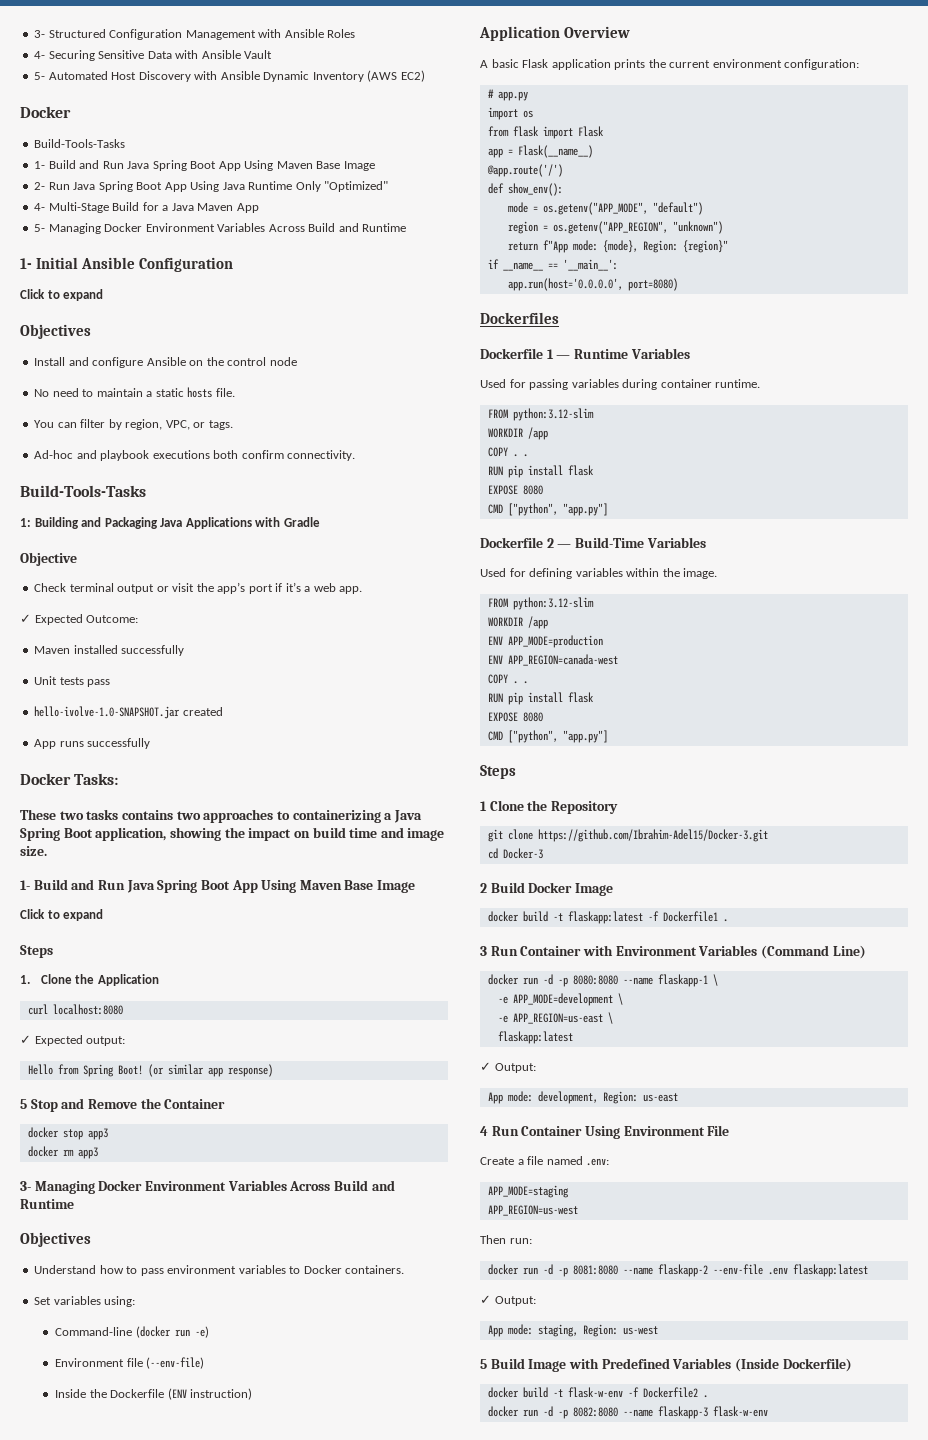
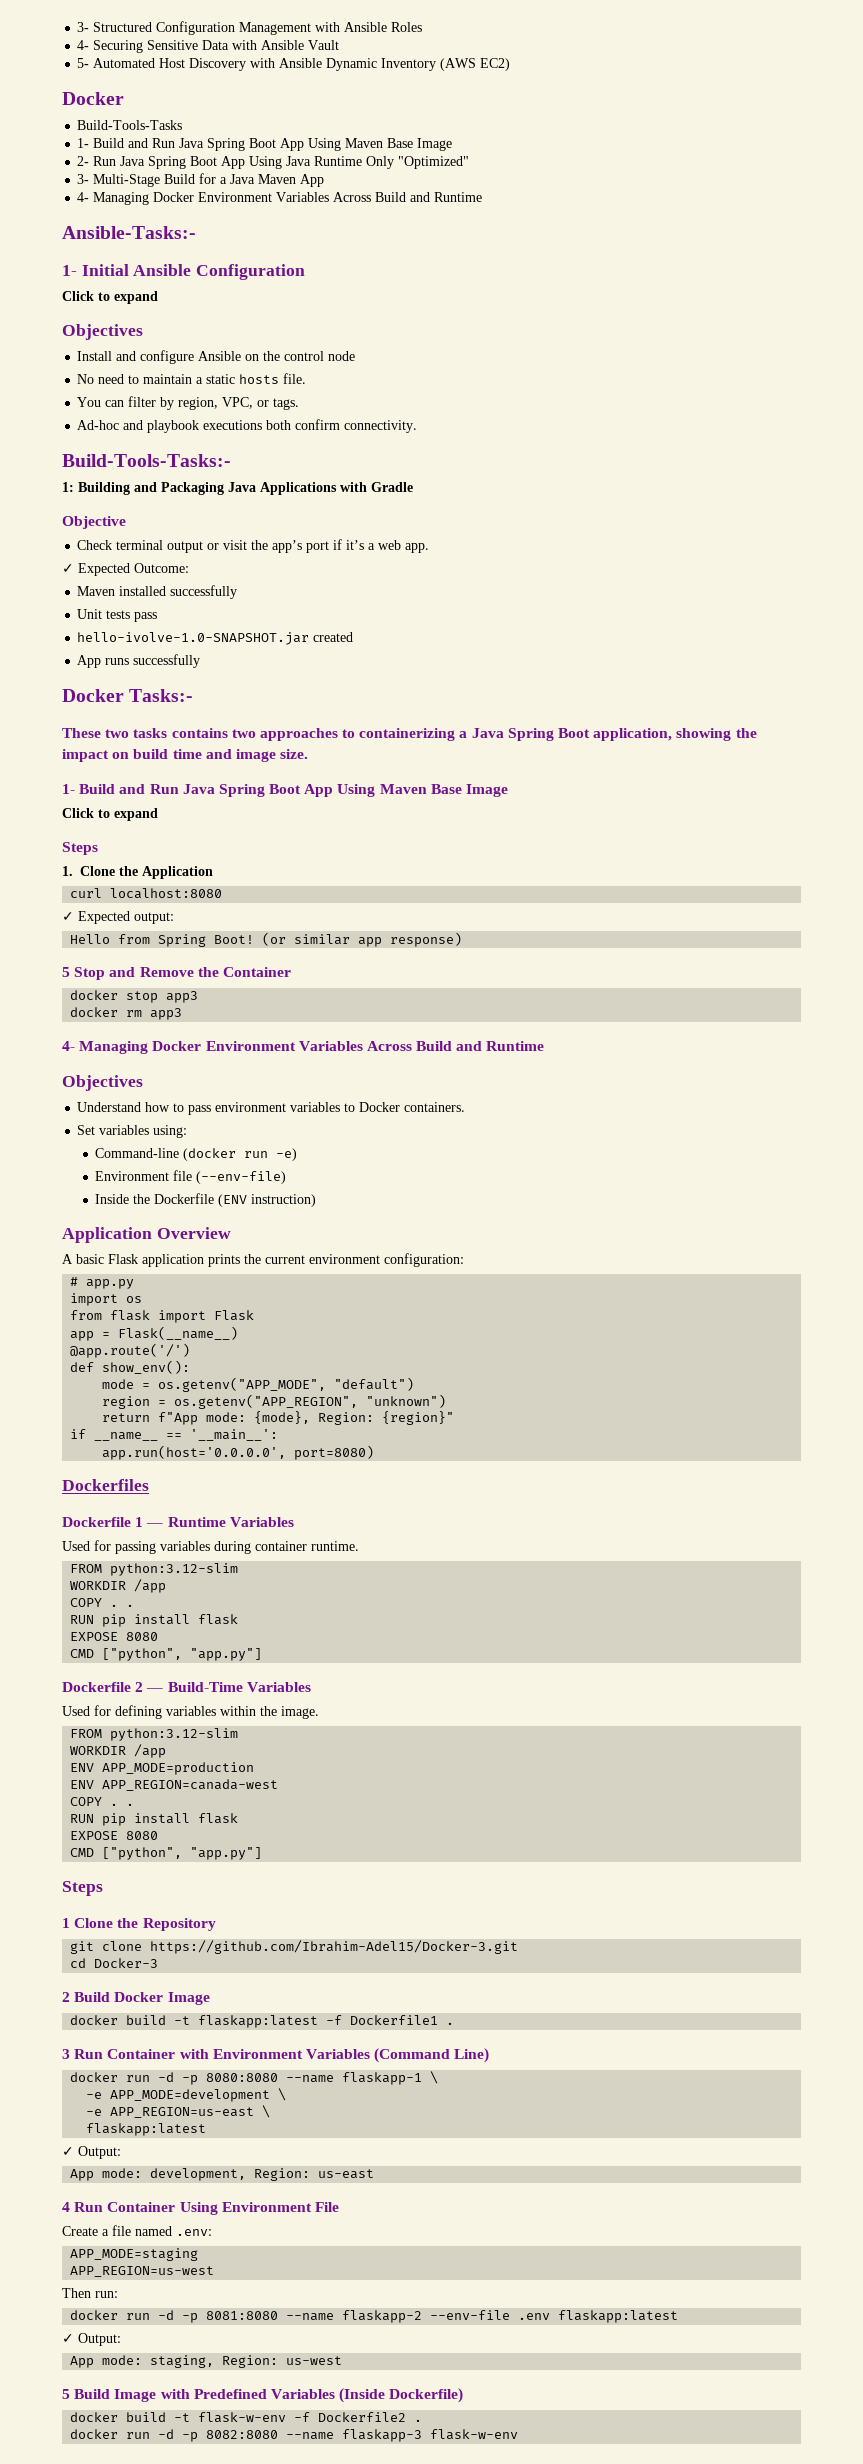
[34,203,46,211] 4- -> [77,174,90,184] 3-
[34,223,407,234] 5- Managing Docker Environment Variables Across Build and Runtime -> [77,192,483,205] [62,226,196,239] 4- Managing Docker Environment Variables Across Build and Runtime // Ansible-Tasks:-
[20,485,146,497] Build-Tools-Tasks -> [62,454,231,467] Build-Tools-Tasks:-
[74,773,119,785] Tasks: -> [129,689,194,702] Tasks:-
[20,1181,31,1191] 3- -> [62,1041,75,1051] 4-

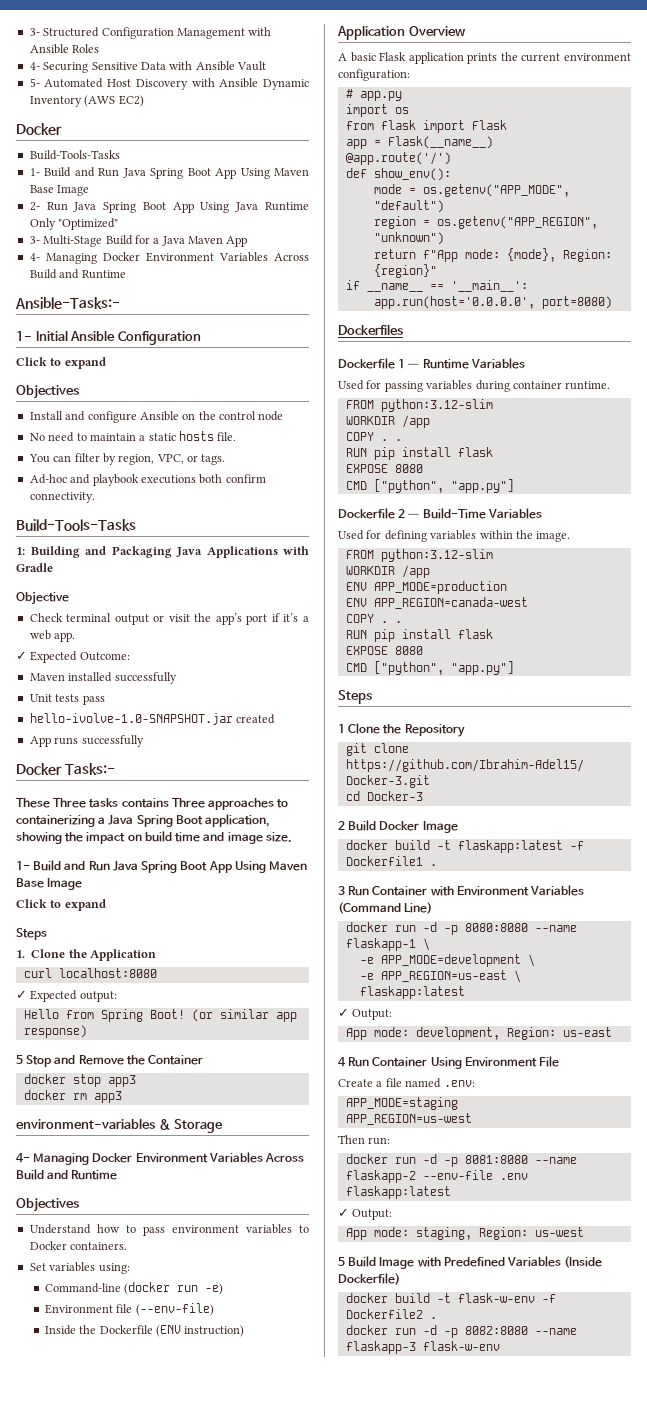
[62,454,231,467] Build-Tools-Tasks:- -> [16,519,136,531] Build-Tools-Tasks
[105,729,130,738] two -> [53,798,87,808] Three
[231,729,256,738] two -> [171,798,205,808] Three
(183, 1014) none -> [16,1118,224,1133] // environment-variables & Storage

